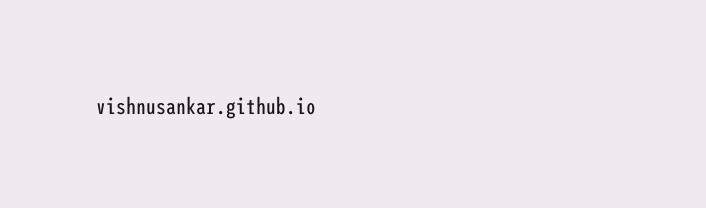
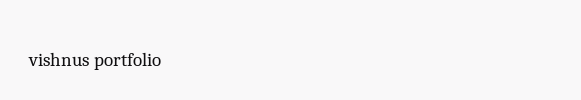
[96,96,316,119] vishnusankar.github.io -> [28,52,162,70] vishnus portfolio

